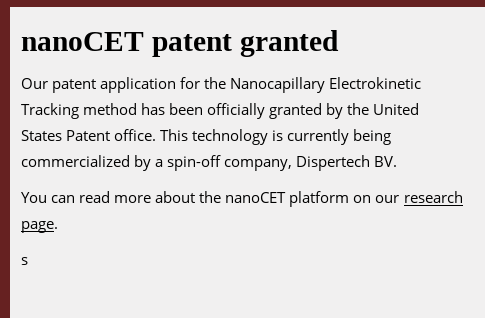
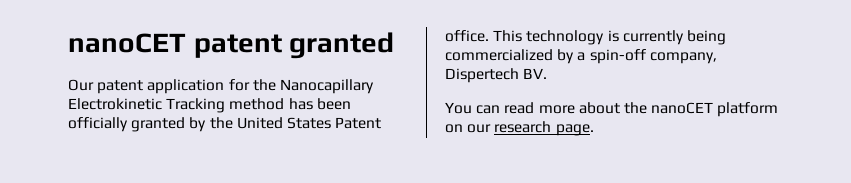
[21,257,28,265] // s -> (594, 130) none

